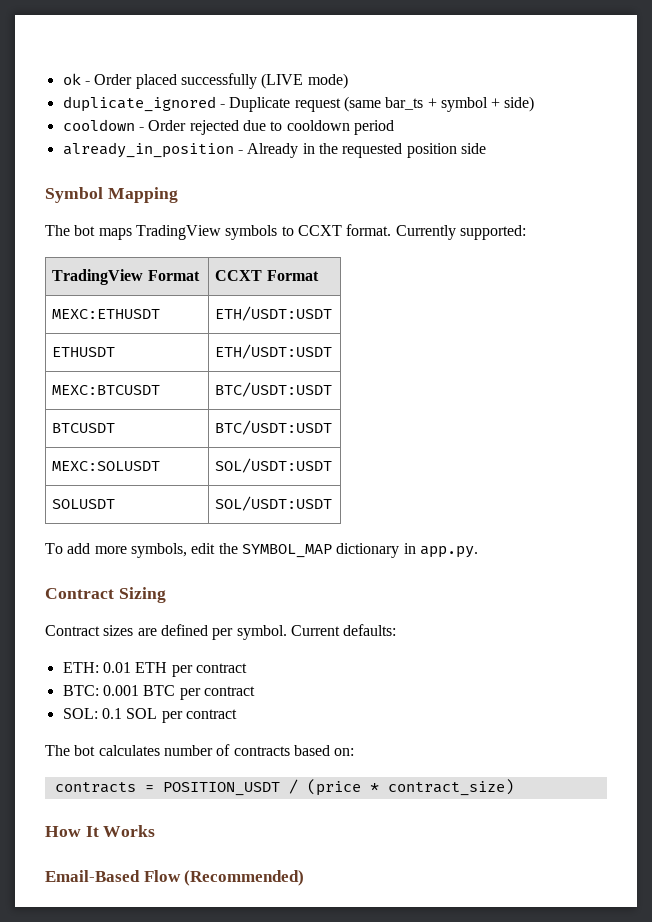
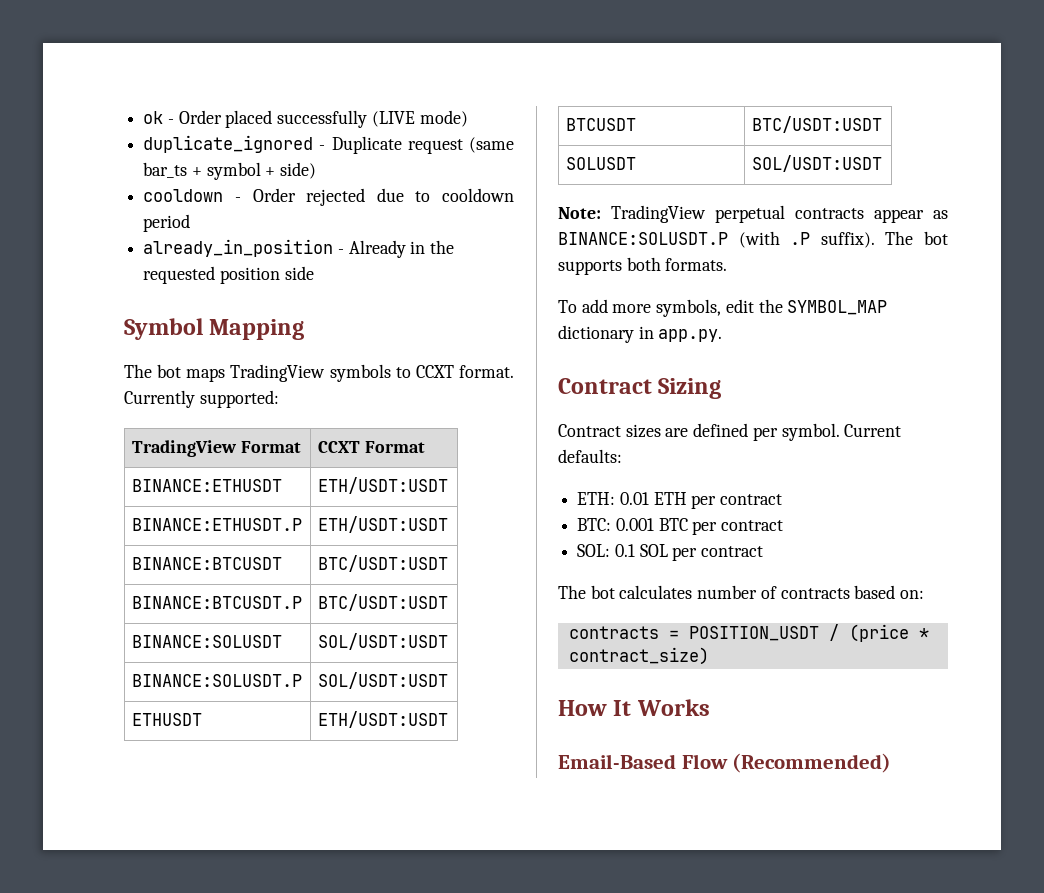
[52,309,161,319] [215,306,333,321] MEXC:ETHUSDT | ETH/USDT:USDT -> [131,479,282,492] [317,477,448,494] [131,518,302,531] [317,516,448,533] [131,557,282,570] [317,555,448,572] [131,596,302,609] [317,594,448,611] [131,635,282,648] [317,633,448,650] [131,674,302,687] [317,672,448,689] BINANCE:ETHUSDT | ETH/USDT:USDT // BINANCE:ETHUSDT.P | ETH/USDT:USDT // BINANCE:BTCUSDT | BTC/USDT:USDT // BINANCE:BTCUSDT.P | BTC/USDT:USDT // BINANCE:SOLUSDT | SOL/USDT:USDT // BINANCE:SOLUSDT.P | SOL/USDT:USDT
[52,385,161,395] [215,382,333,397] // MEXC:BTCUSDT | BTC/USDT:USDT -> (448, 719) none
[52,461,161,471] [215,458,333,473] // MEXC:SOLUSDT | SOL/USDT:USDT -> (882, 124) none
(333, 503) none -> [558,205,948,223] [558,231,948,248] [558,257,728,275] // Note: TradingView perpetual contracts appear as BINANCE:SOLUSDT.P (with .P suffix). The bot supports both formats.

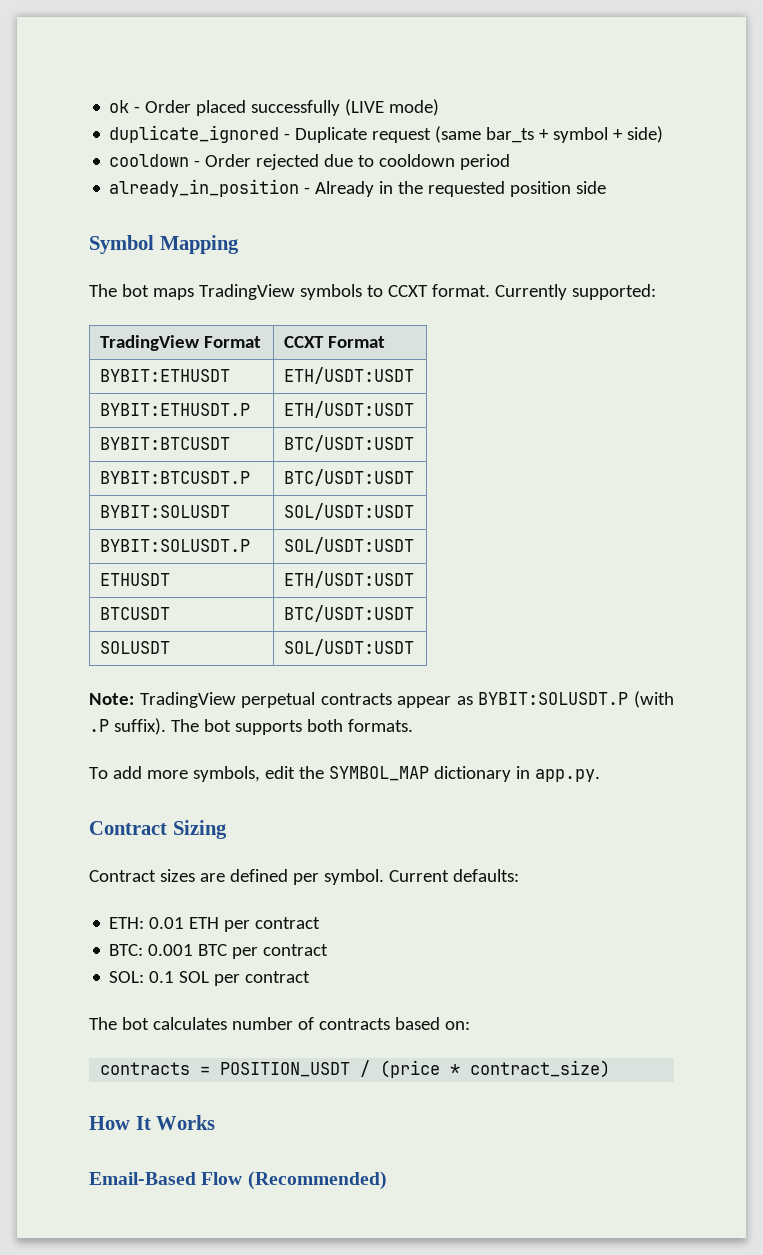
[131,479,282,492] [317,477,448,494] [131,518,302,531] [317,516,448,533] [131,557,282,570] [317,555,448,572] [131,596,302,609] [317,594,448,611] [131,635,282,648] [317,633,448,650] [131,674,302,687] BINANCE:ETHUSDT | ETH/USDT:USDT // BINANCE:ETHUSDT.P | ETH/USDT:USDT // BINANCE:BTCUSDT | BTC/USDT:USDT // BINANCE:BTCUSDT.P | BTC/USDT:USDT // BINANCE:SOLUSDT | SOL/USDT:USDT // BINANCE:SOLUSDT.P -> [99,369,230,382] [283,367,414,384] [99,403,250,416] [283,401,414,418] [99,437,230,450] [283,435,414,452] [99,471,250,484] [283,469,414,486] [99,505,230,518] [283,503,414,520] [99,539,250,552] BYBIT:ETHUSDT | ETH/USDT:USDT // BYBIT:ETHUSDT.P | ETH/USDT:USDT // BYBIT:BTCUSDT | BTC/USDT:USDT // BYBIT:BTCUSDT.P | BTC/USDT:USDT // BYBIT:SOLUSDT | SOL/USDT:USDT // BYBIT:SOLUSDT.P
[558,232,728,245] BINANCE:SOLUSDT.P -> [478,692,629,705] BYBIT:SOLUSDT.P

